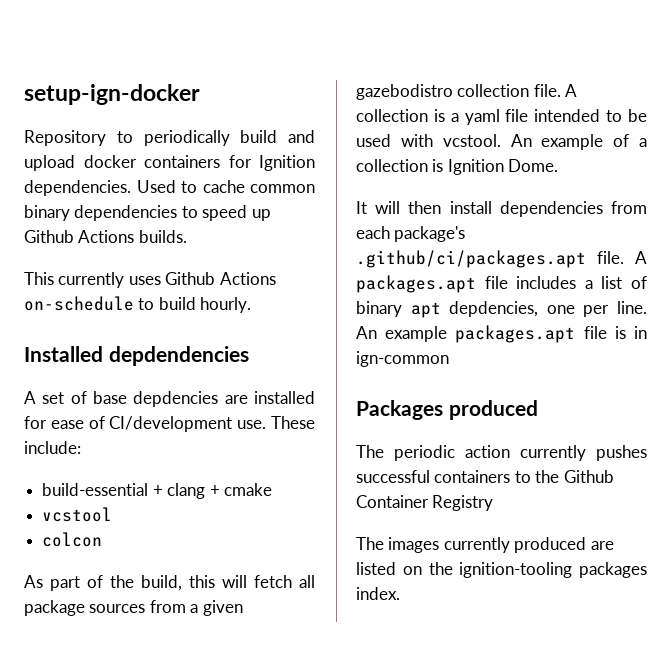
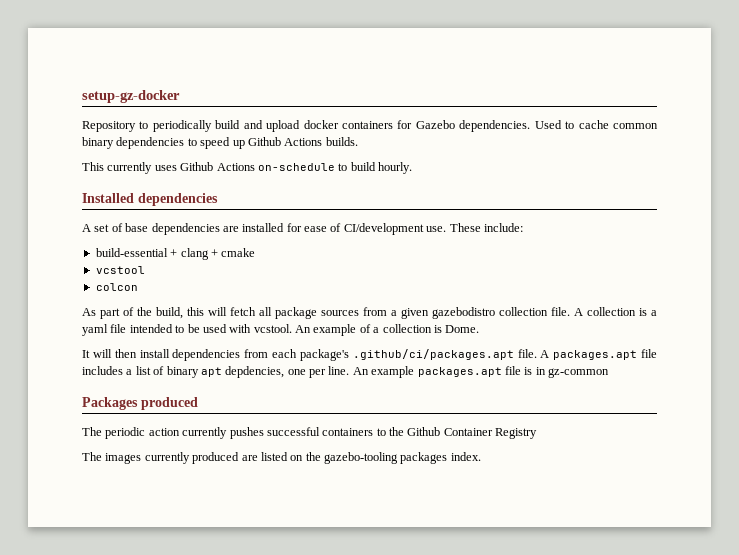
[24,84,200,105] setup-ign-docker -> [82,90,180,103] setup-gz-docker
[259,155,315,171] Ignition -> [415,120,455,129] Gazebo
[108,346,249,366] depdendencies -> [138,193,218,206] dependencies
[133,391,219,407] depdencies -> [151,223,220,235] dependencies
[447,159,504,175] Ignition -> (442, 329) none
[356,351,449,367] ign-common -> [548,368,609,378] gz-common
[459,562,573,578] ignition-tooling -> [324,452,398,464] gazebo-tooling

